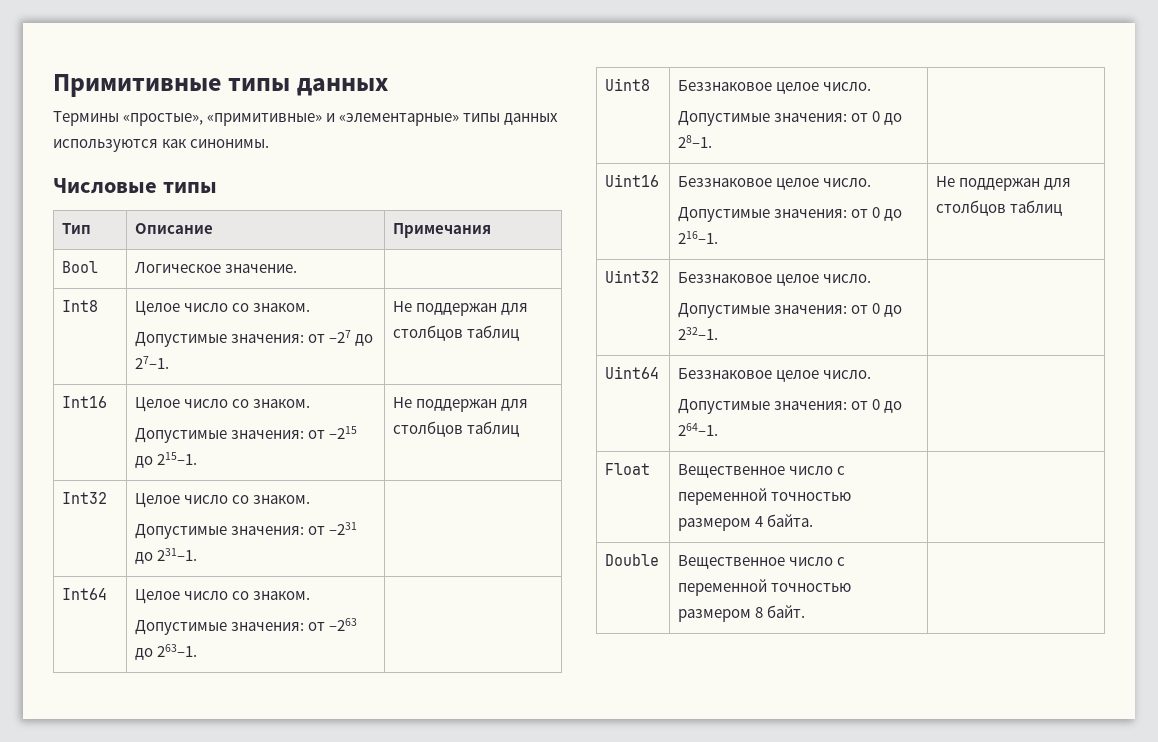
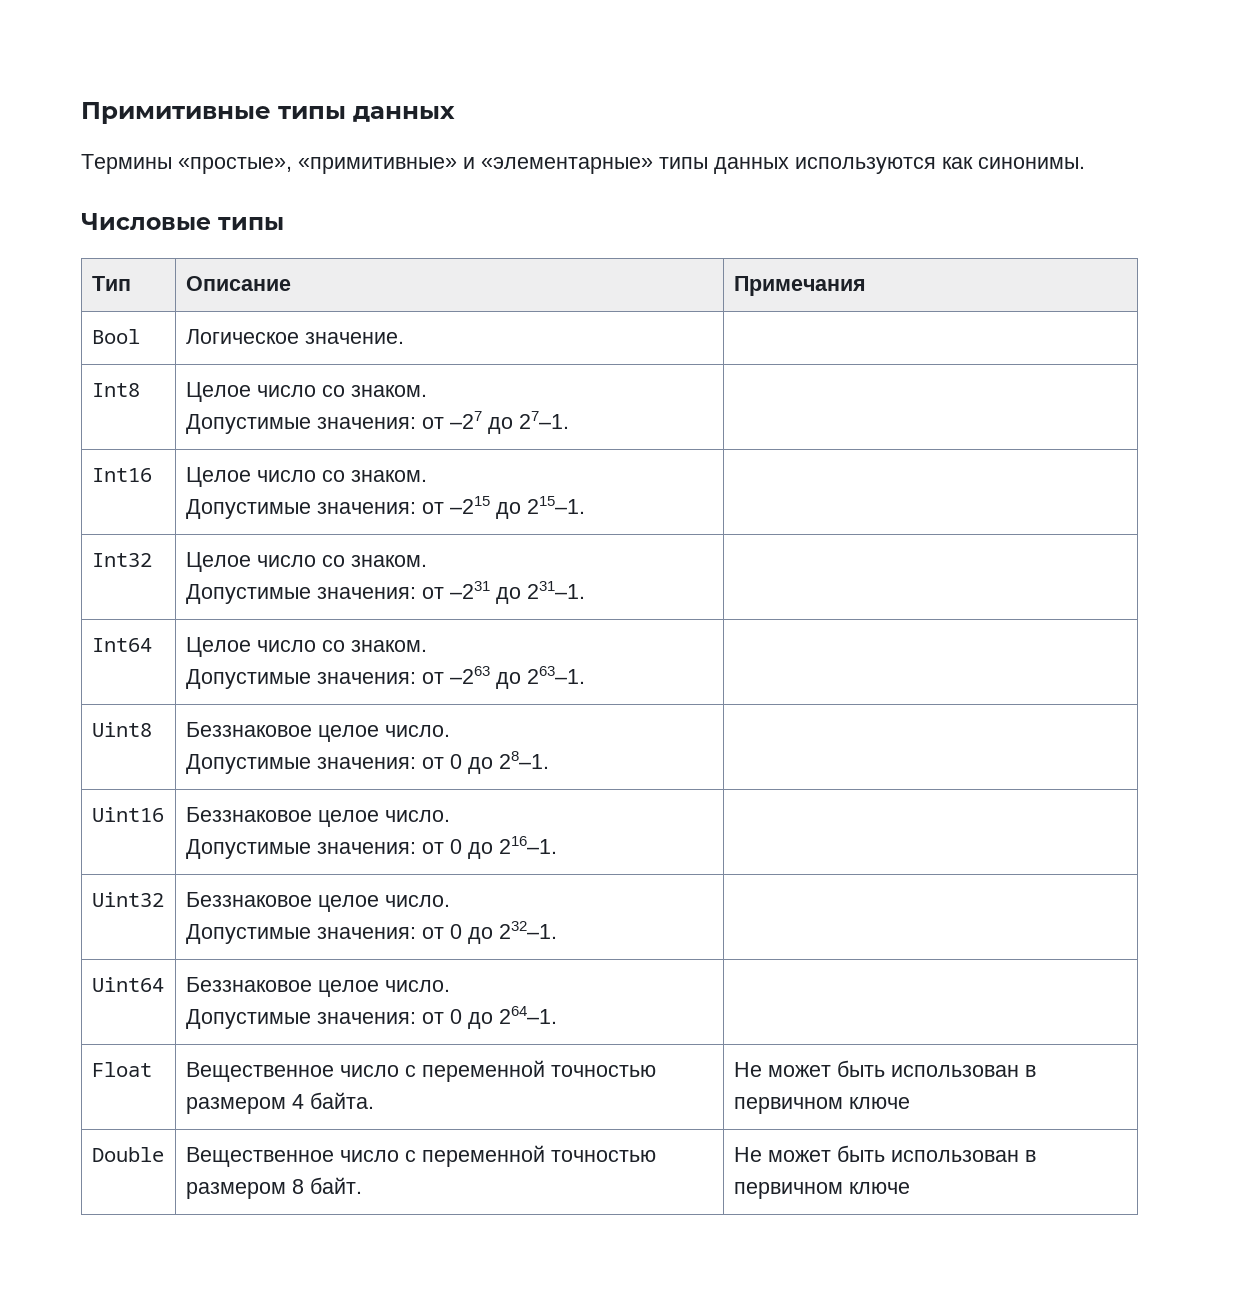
[393,301,529,316] [393,325,520,341] Не поддержан для столбцов таблиц -> (569, 420) none
[393,397,529,412] [393,421,520,437] Не поддержан для столбцов таблиц -> (585, 505) none
[936,176,1072,191] [936,200,1063,216] Не поддержан для столбцов таблиц -> (557, 845) none
(814, 520) none -> [733,1060,1036,1077] [733,1097,910,1114] Не может быть использован в первичном ключе
(806, 611) none -> [733,1145,1036,1162] [733,1182,910,1199] Не может быть использован в первичном ключе

